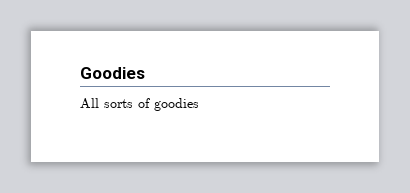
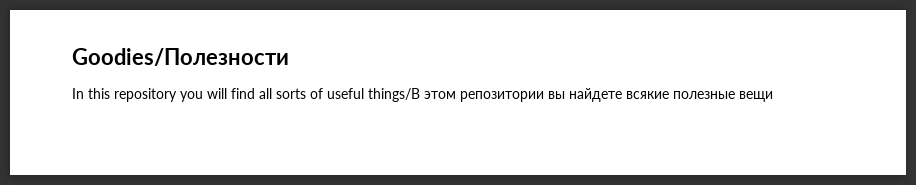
[80,67,145,79] [80,98,199,111] Goodies // All sorts of goodies -> [72,48,289,66] [72,88,773,102] Goodies/Полезности // In this repository you will find all sorts of useful things/В этом репозитории вы найдете всякие полезные вещи

